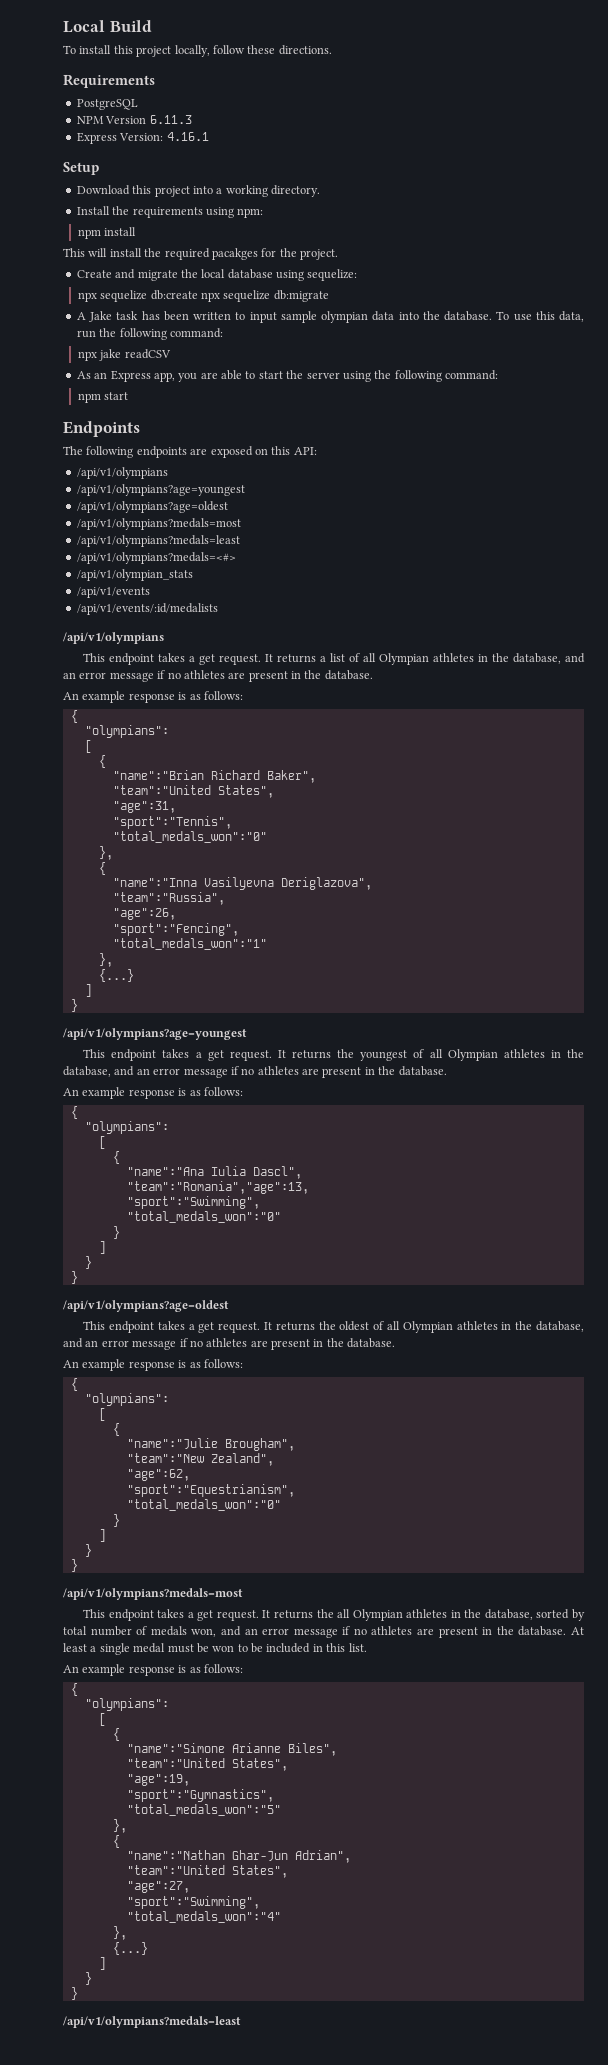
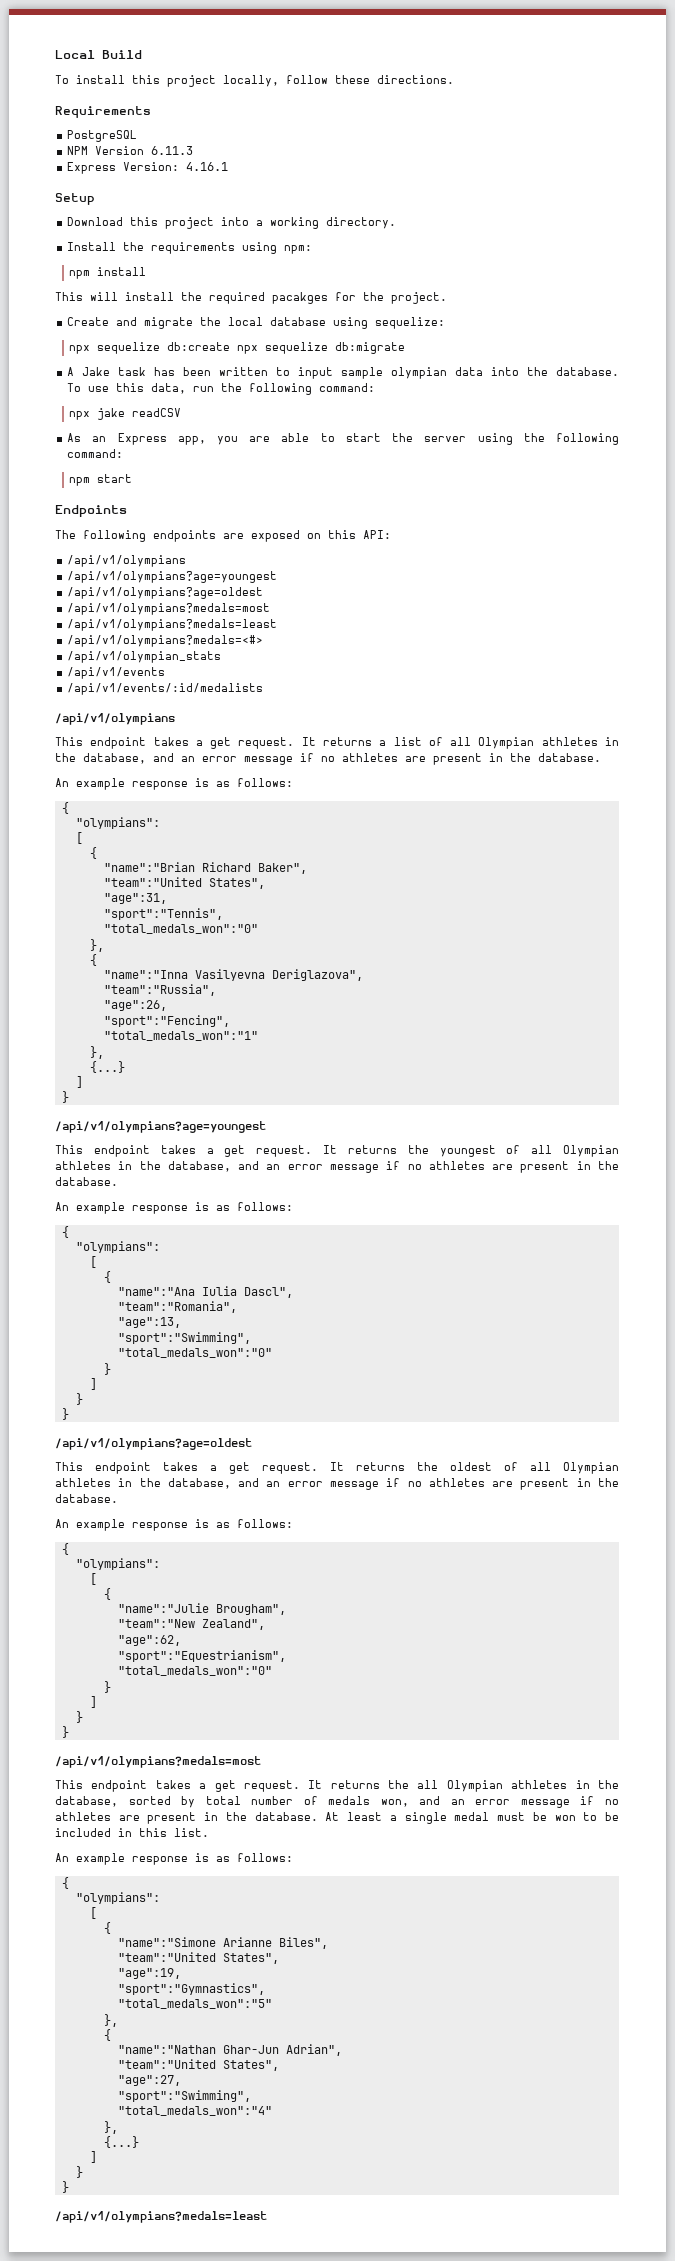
[126,1181,309,1194] "team":"Romania","age":13, -> [117,1301,237,1313] [117,1317,181,1328] "team":"Romania", // "age":13,

